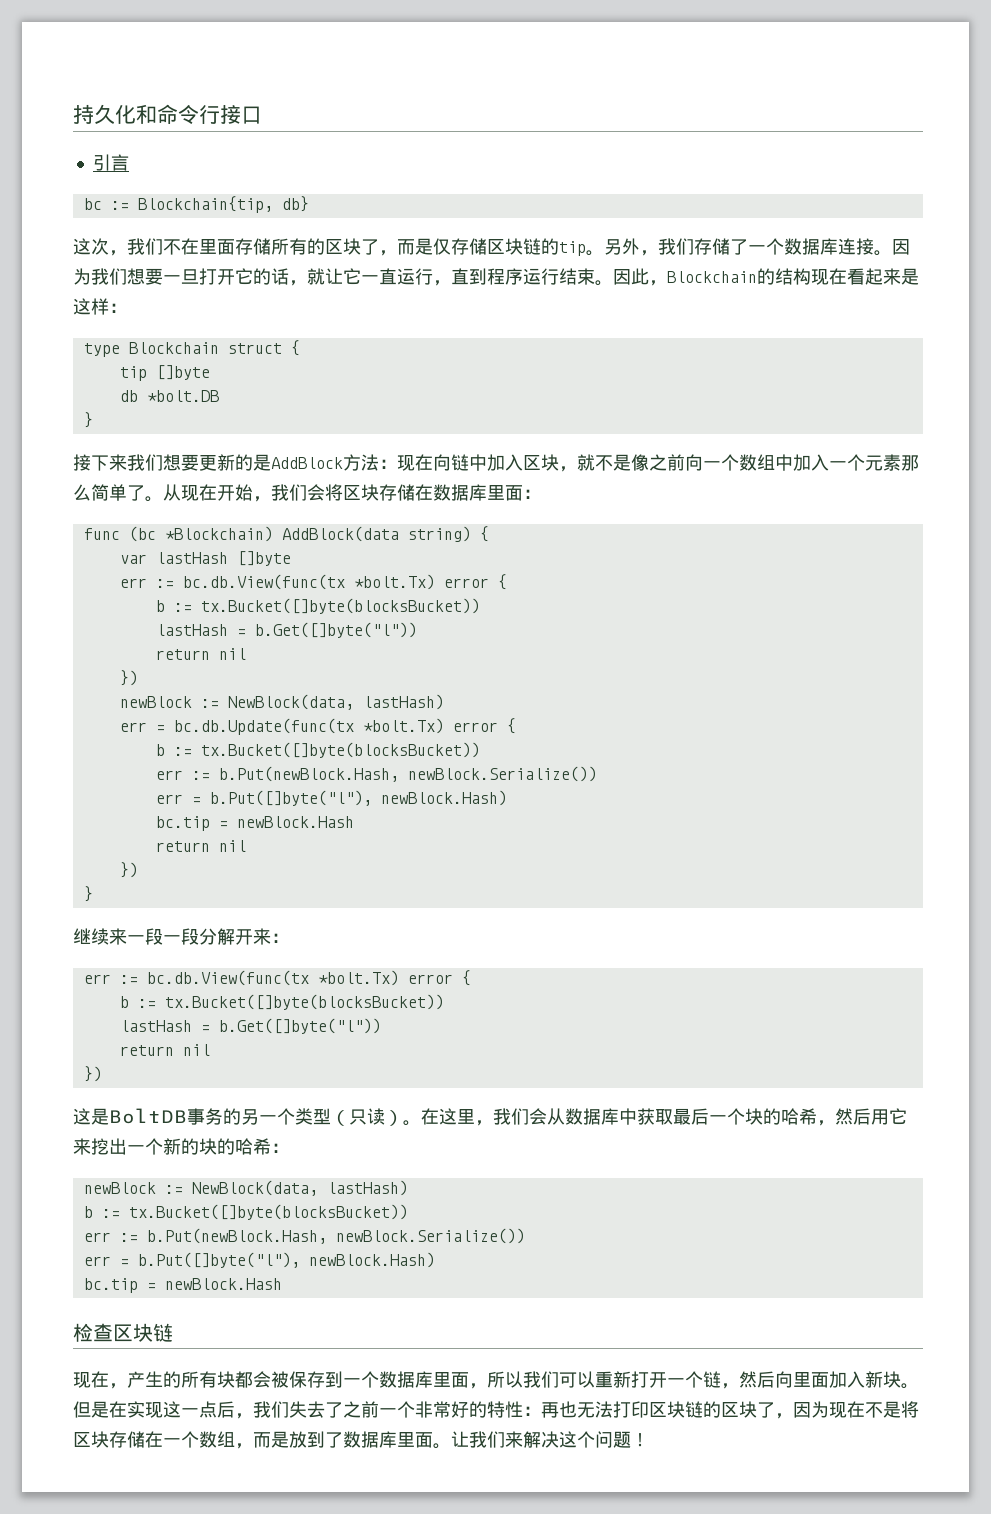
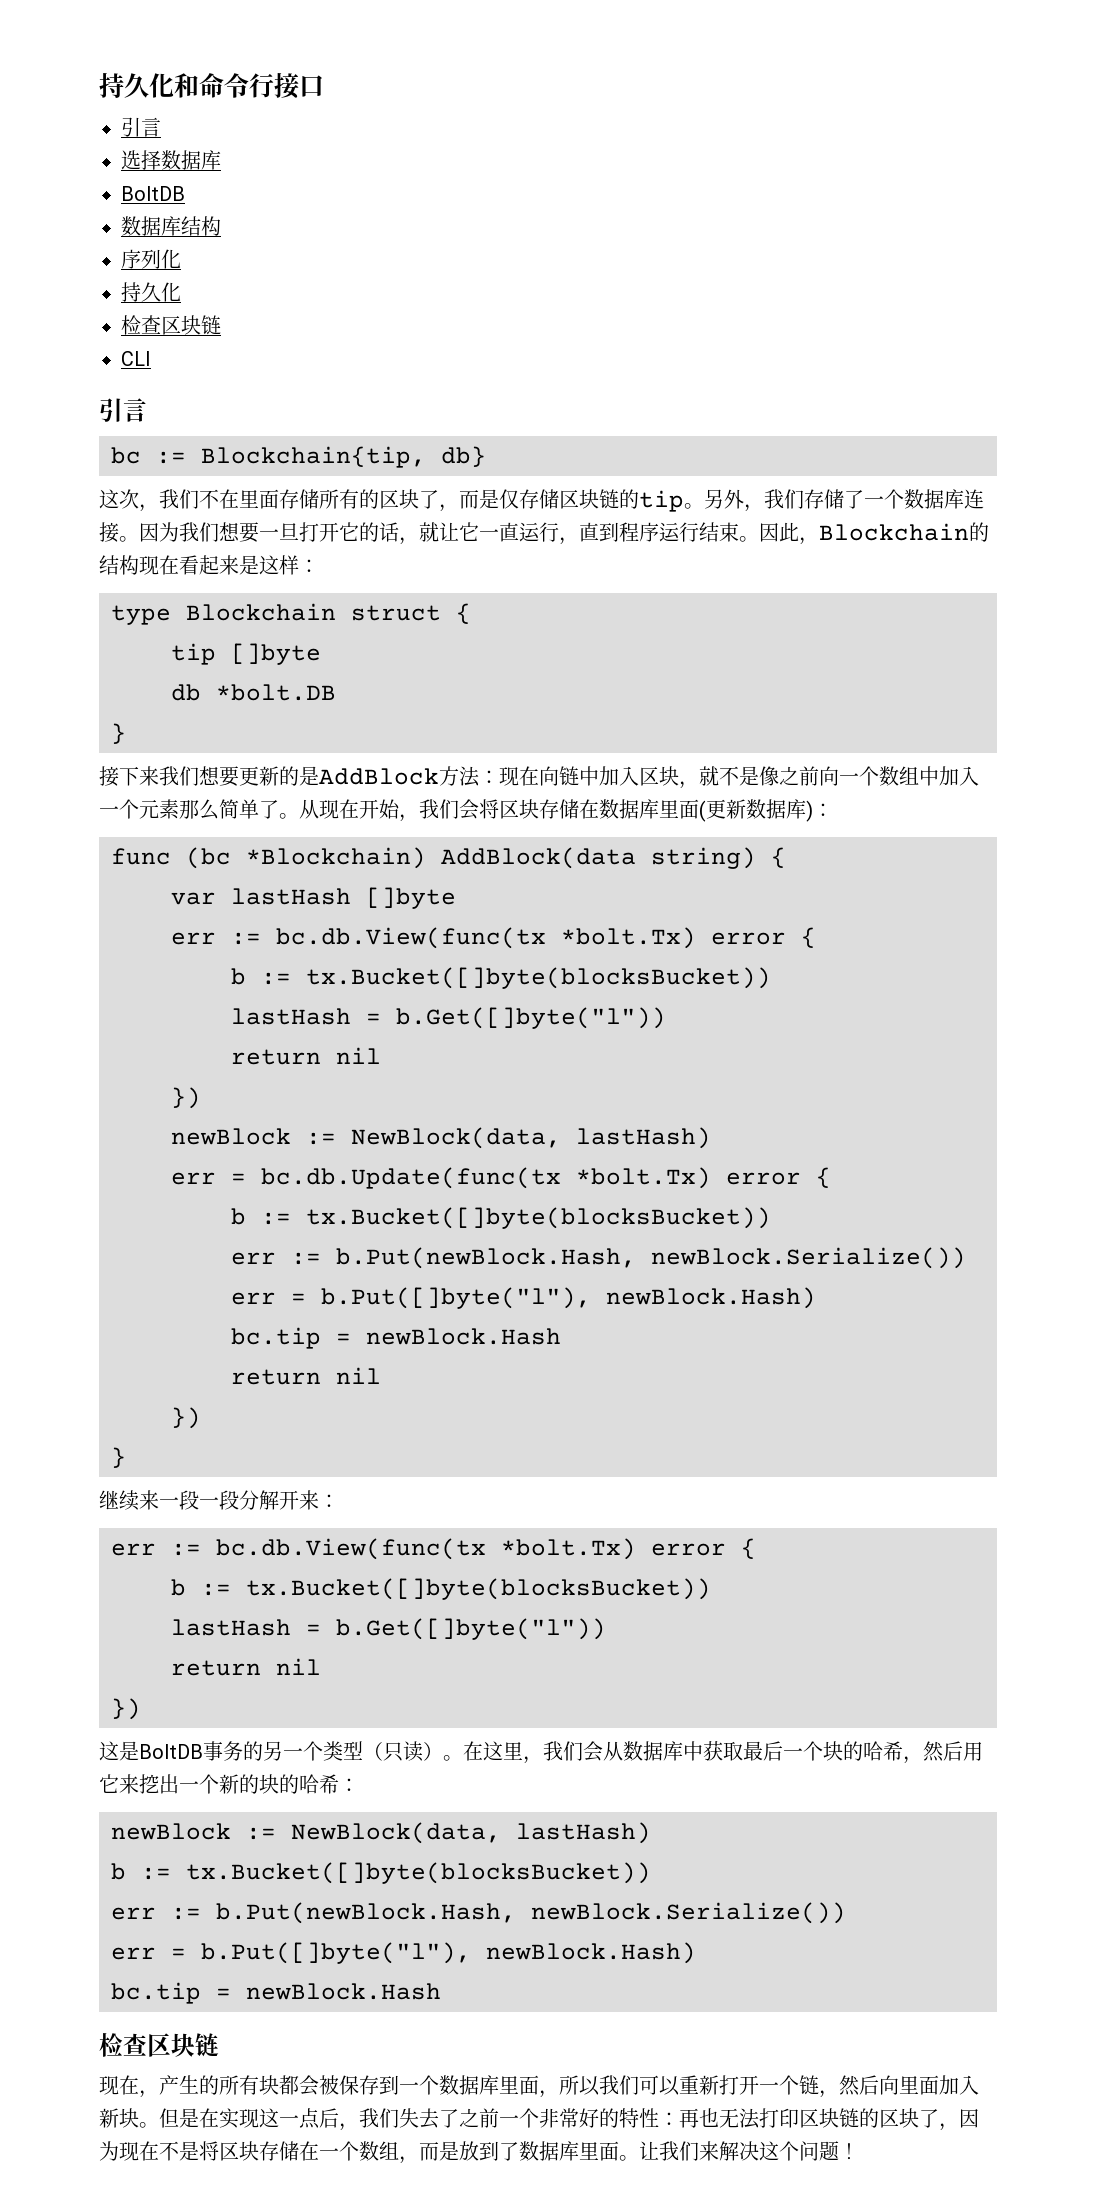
(129, 162) none -> [121,150,221,170] [121,186,185,201] [121,216,221,236] [121,249,181,269] [121,282,181,302] [121,315,221,335] [121,351,151,366] [99,398,147,422] // 选择数据库 // BoltDB // 数据库结构 // 序列化 // 持久化 // 检查区块链 // CLI // 引言
(523, 493) none -> [699,799,813,822] (更新数据库)

